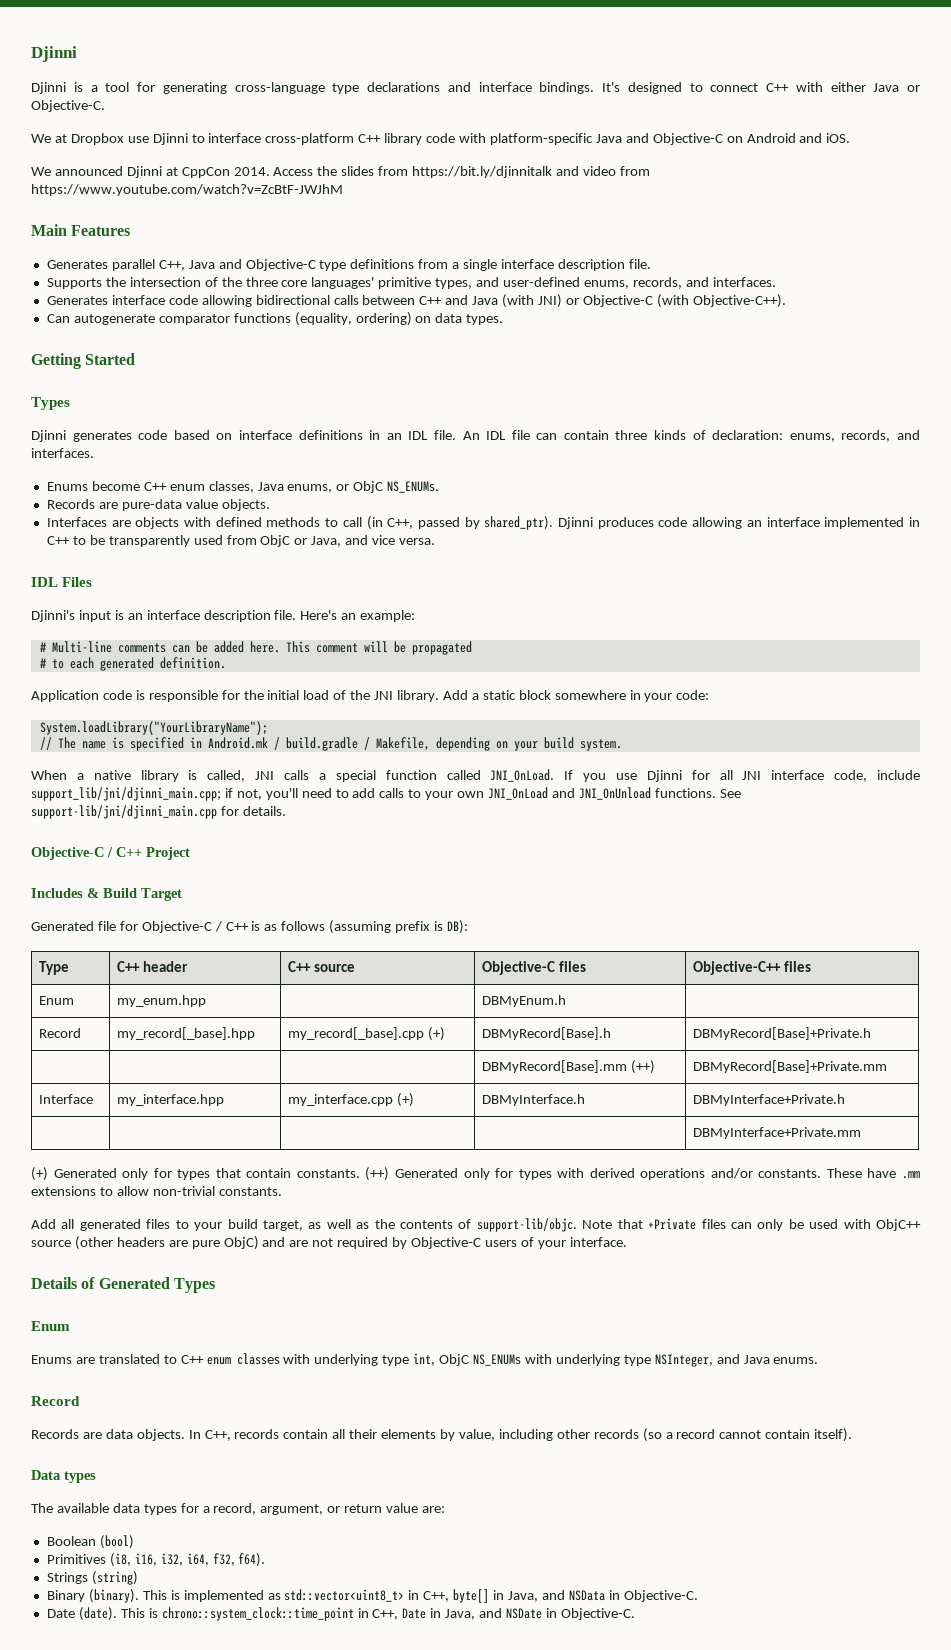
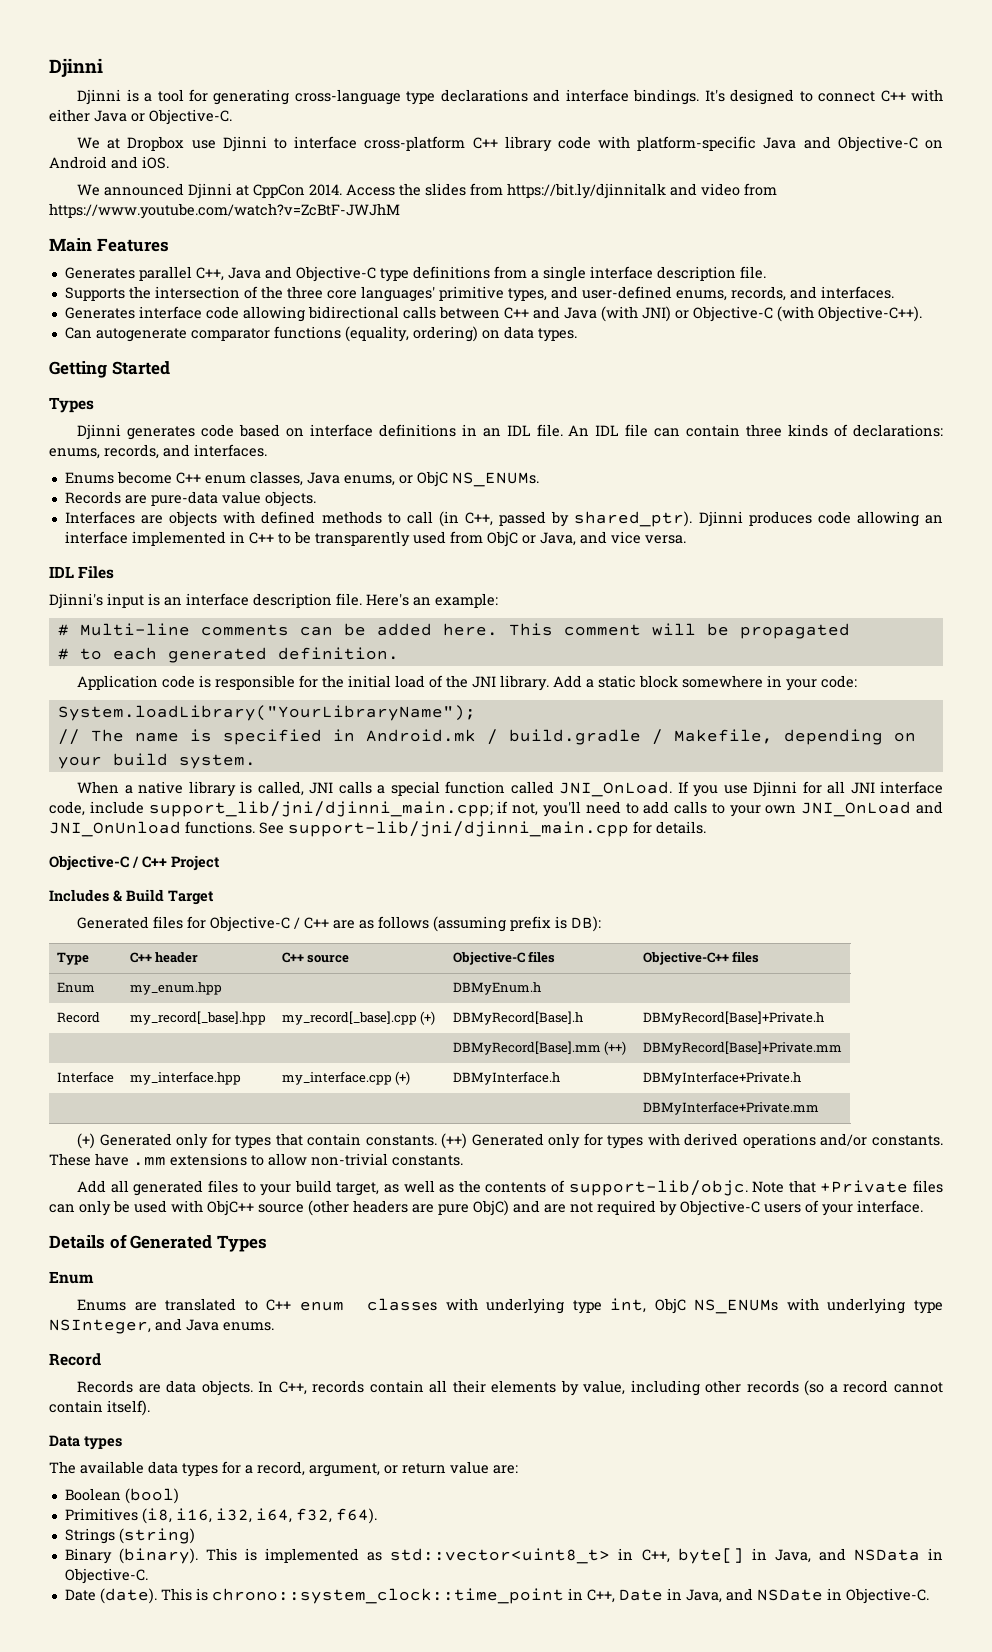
[712,430,784,440] declaration: -> [852,424,943,437] declarations:
[97,921,116,931] file -> [153,916,184,929] files
[251,921,261,931] is -> [333,920,356,929] are

